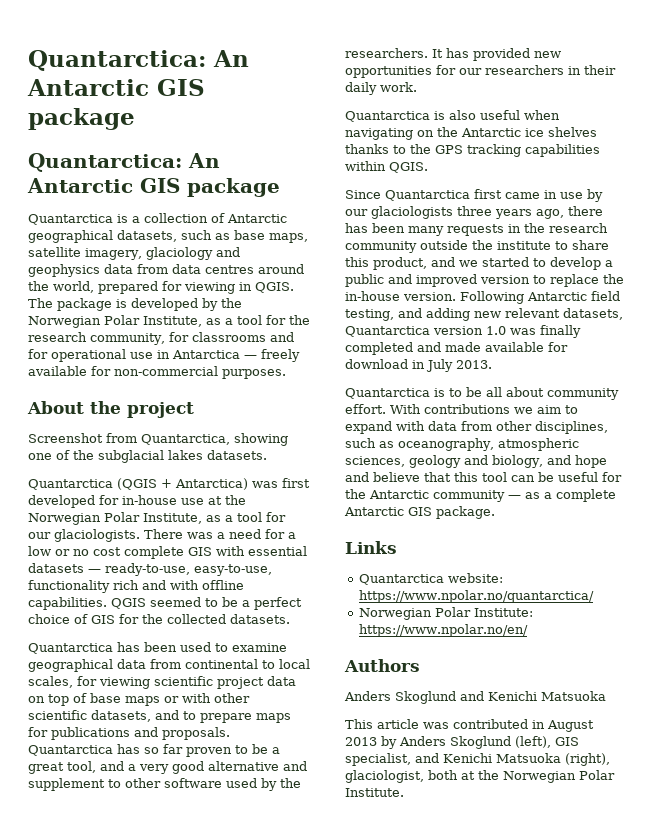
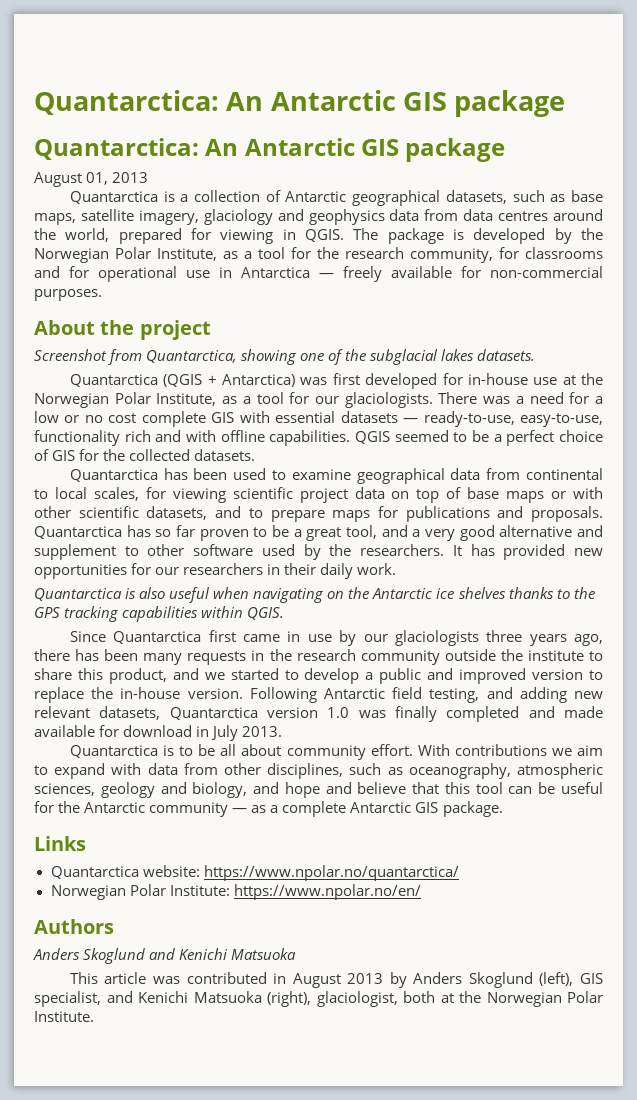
(280, 187) none -> [34,172,149,187] // August 01, 2013

